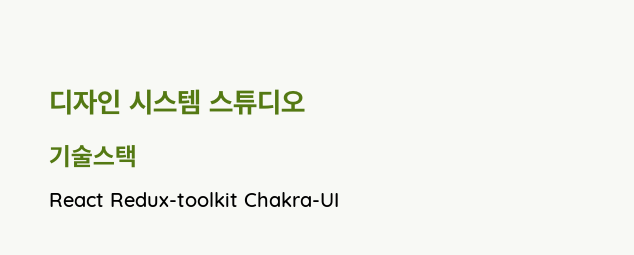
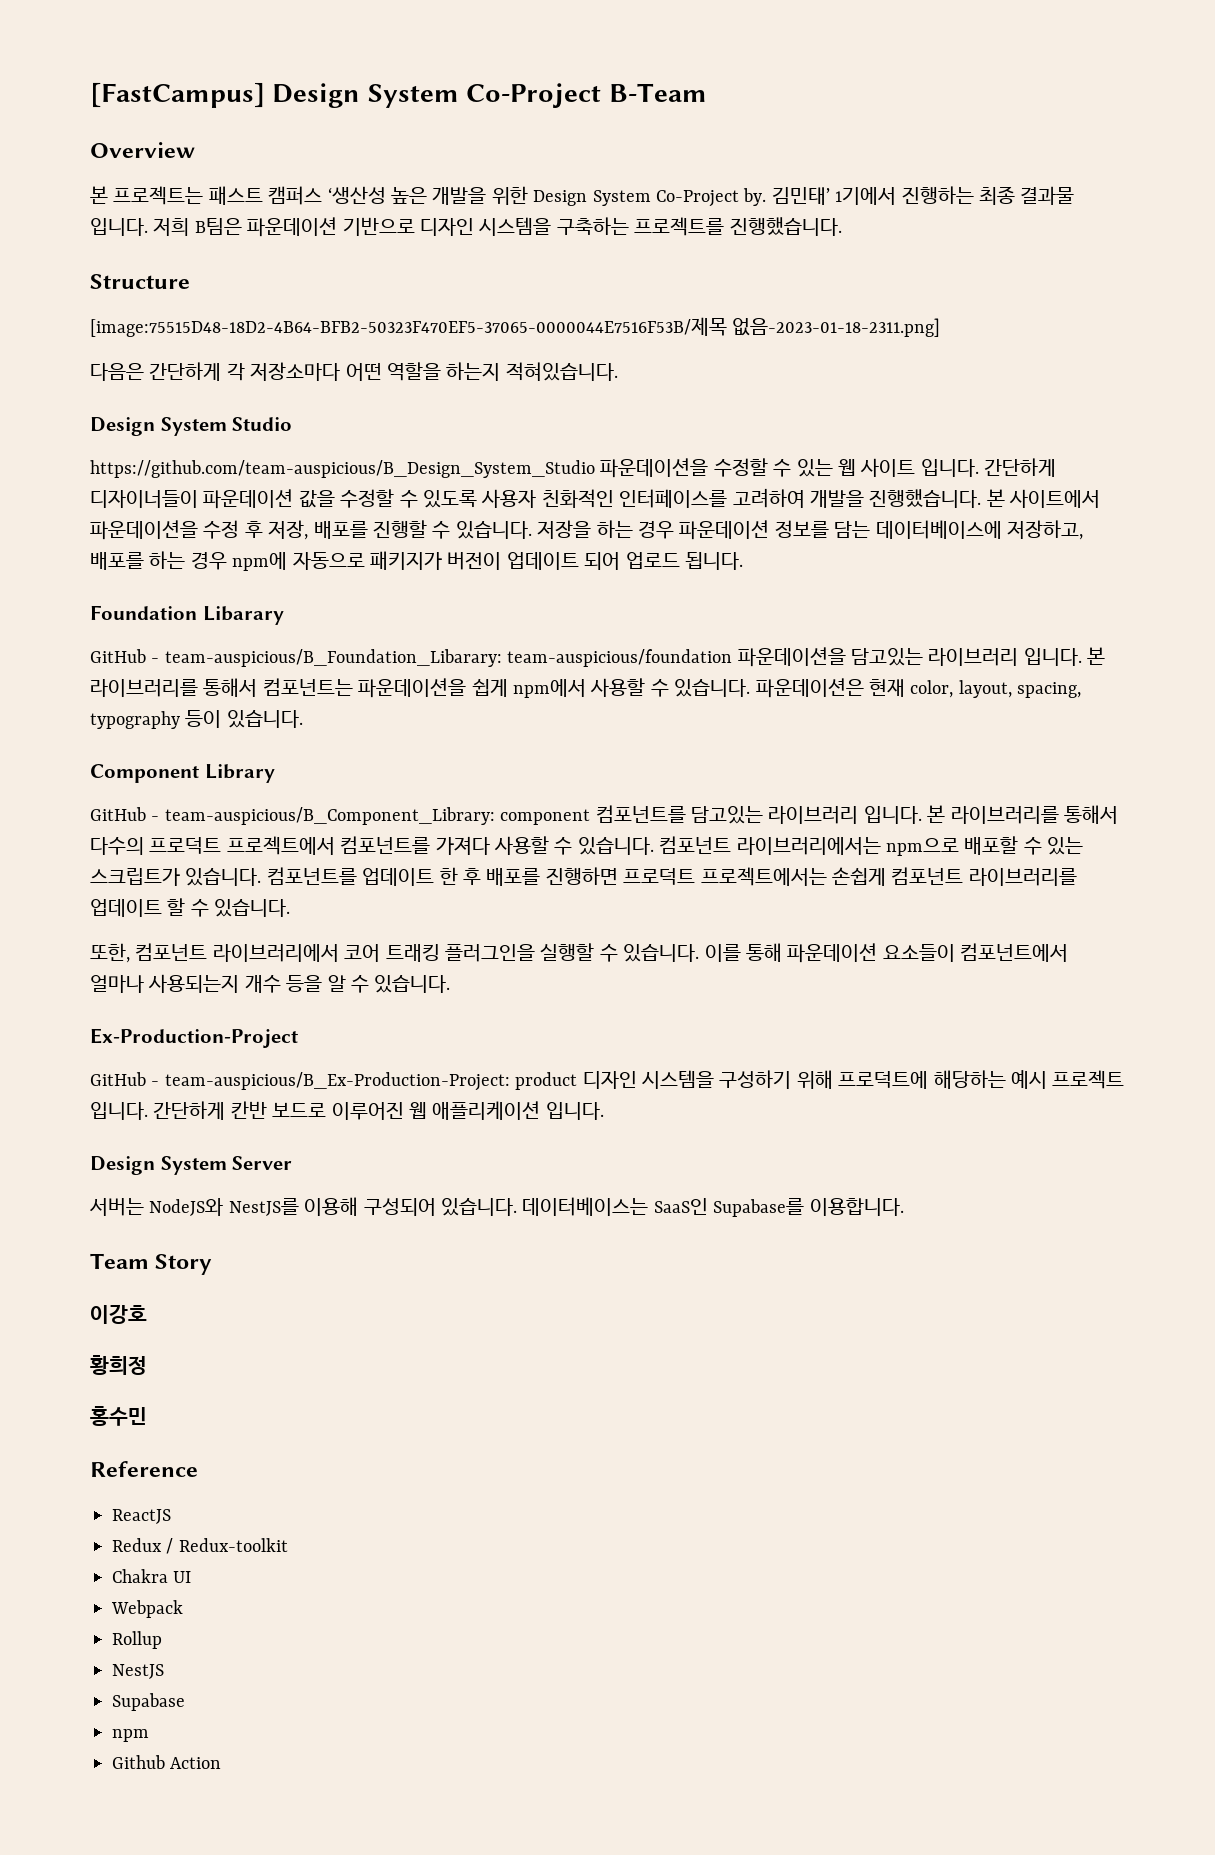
[49,89,305,115] [49,145,137,168] [49,192,339,207] 디자인 시스템 스튜디오 // 기술스택 // React Redux-toolkit Chakra-UI -> [90,82,707,108] [90,142,195,158] [90,186,1075,207] [90,217,842,237] [90,274,190,289] [90,317,941,337] [90,362,618,381] [90,417,293,436] [90,458,1057,478] [90,488,1101,509] [90,520,1083,540] [90,551,743,571] [90,605,284,625] [90,647,1106,667] [90,678,1082,698] [90,710,303,729] [90,764,275,783] [90,805,1118,825] [90,836,1084,856] [90,867,1077,886] [90,898,291,917] [90,943,1069,963] [90,974,451,993] [90,1028,298,1048] [90,1070,1125,1091] [90,1101,604,1120] [90,1156,293,1175] [89,1197,904,1217] [90,1253,213,1275] [90,1304,147,1324] [90,1355,147,1375] [90,1406,147,1426] [90,1461,198,1477] [112,1509,171,1524] [112,1538,288,1554] [112,1569,192,1583] [111,1600,183,1618] [112,1631,162,1649] [112,1664,164,1679] [112,1693,185,1711] [112,1729,149,1742] [112,1755,222,1769] [FastCampus] Design System Co-Project B-Team // Overview // 본 프로젝트는 패스트 캠퍼스 ‘생산성 높은 개발을 위한 Design System Co-Project by. 김민태’ 1기에서 진행하는 최종 결과물 입니다. 저희 B팀은 파운데이션 기반으로 디자인 시스템을 구축하는 프로젝트를 진행했습니다. // Structure // [image:75515D48-18D2-4B64-BFB2-50323F470EF5-37065-0000044E7516F53B/제목 없음-2023-01-18-2311.png] // 다음은 간단하게 각 저장소마다 어떤 역할을 하는지 적혀있습니다. // Design System Studio // https://github.com/team-auspicious/B_Design_System_Studio 파운데이션을 수정할 수 있는 웹 사이트 입니다. 간단하게 디자이너들이 파운데이션 값을 수정할 수 있도록 사용자 친화적인 인터페이스를 고려하여 개발을 진행했습니다. 본 사이트에서 파운데이션을 수정 후 저장, 배포를 진행할 수 있습니다. 저장을 하는 경우 파운데이션 정보를 담는 데이터베이스에 저장하고, 배포를 하는 경우 npm에 자동으로 패키지가 버전이 업데이트 되어 업로드 됩니다. // Foundation Libarary // GitHub - team-auspicious/B_Foundation_Libarary: team-auspicious/foundation 파운데이션을 담고있는 라이브러리 입니다. 본 라이브러리를 통해서 컴포넌트는 파운데이션을 쉽게 npm에서 사용할 수 있습니다. 파운데이션은 현재 color, layout, spacing, typography 등이 있습니다. // Component Library // GitHub - team-auspicious/B_Component_Library: component 컴포넌트를 담고있는 라이브러리 입니다. 본 라이브러리를 통해서 다수의 프로덕트 프로젝트에서 컴포넌트를 가져다 사용할 수 있습니다. 컴포넌트 라이브러리에서는 npm으로 배포할 수 있는 스크립트가 있습니다. 컴포넌트를 업데이트 한 후 배포를 진행하면 프로덕트 프로젝트에서는 손쉽게 컴포넌트 라이브러리를 업데이트 할 수 있습니다. // 또한, 컴포넌트 라이브러리에서 코어 트래킹 플러그인을 실행할 수 있습니다. 이를 통해 파운데이션 요소들이 컴포넌트에서 얼마나 사용되는지 개수 등을 알 수 있습니다. // Ex-Production-Project // GitHub - team-auspicious/B_Ex-Production-Project: product 디자인 시스템을 구성하기 위해 프로덕트에 해당하는 예시 프로젝트 입니다. 간단하게 칸반 보드로 이루어진 웹 애플리케이션 입니다. // Design System Server // 서버는 NodeJS와 NestJS를 이용해 구성되어 있습니다. 데이터베이스는 SaaS인 Supabase를 이용합니다. // Team Story // 이강호 // 황희정 // 홍수민 // Reference // ReactJS // Redux / Redux-toolkit // Chakra UI // Webpack // Rollup // NestJS // Supabase // npm // Github Action

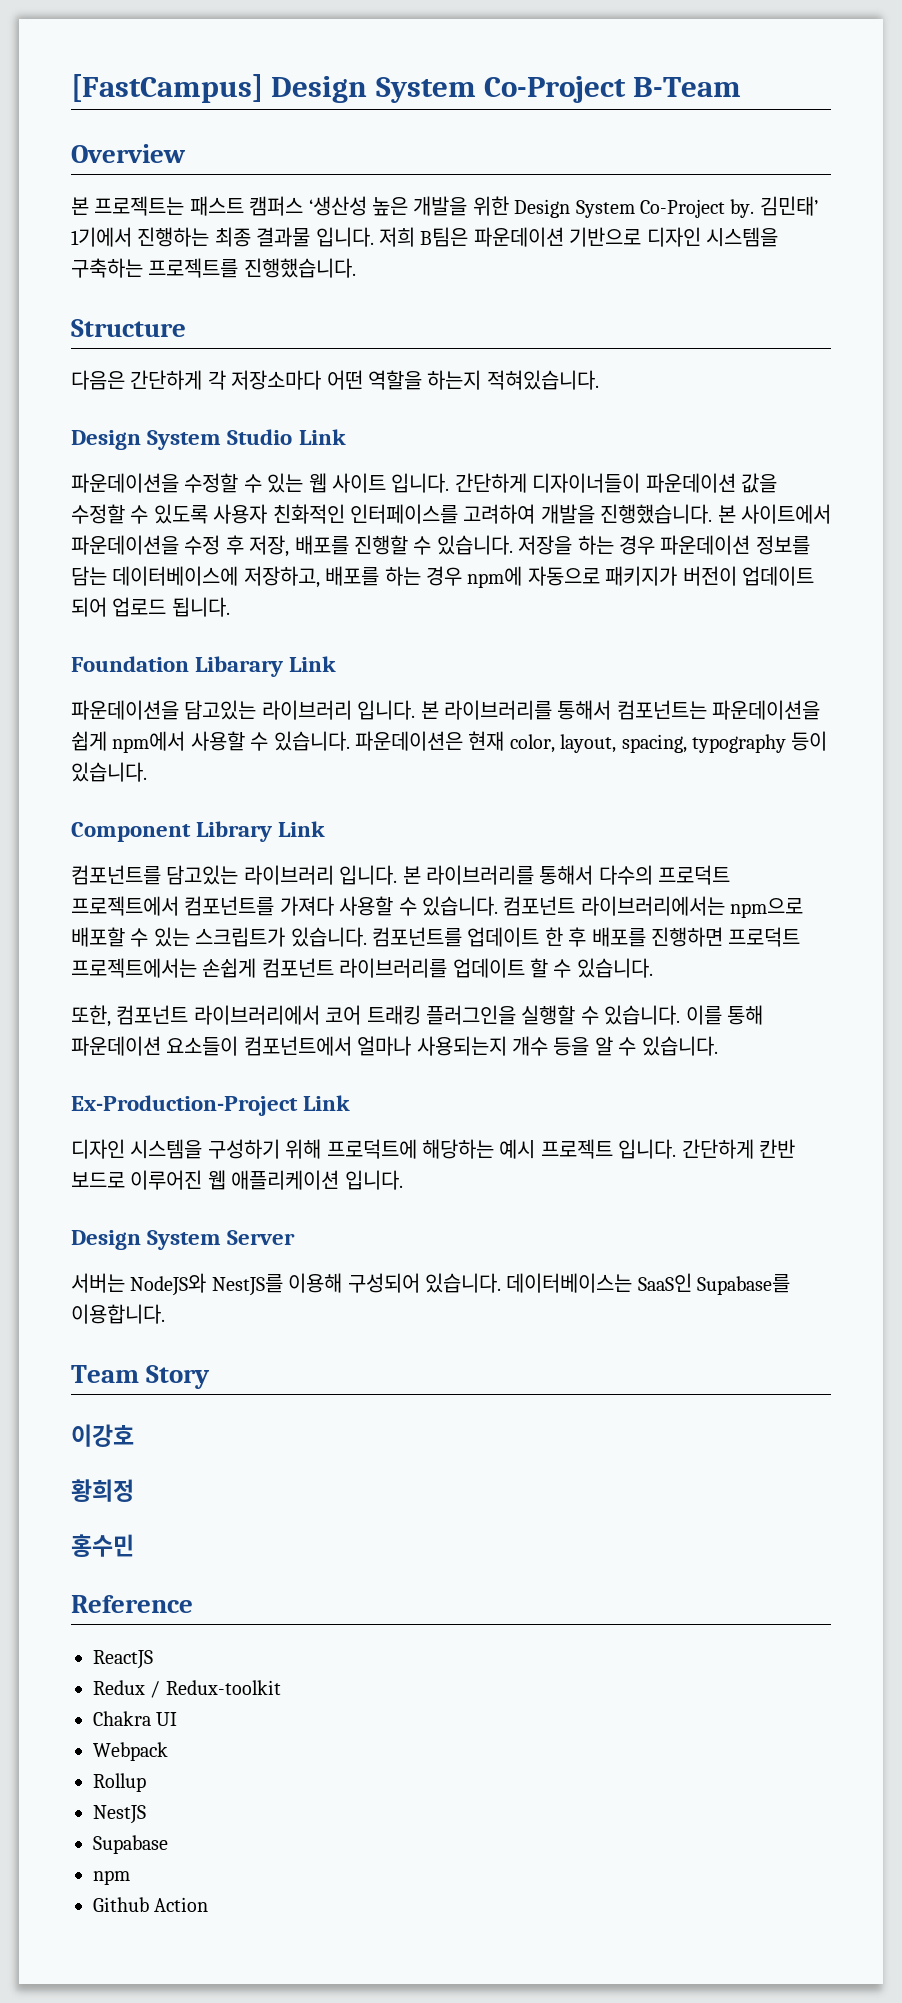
[90,317,941,337] // [image:75515D48-18D2-4B64-BFB2-50323F470EF5-37065-0000044E7516F53B/제목 없음-2023-01-18-2311.png] -> (186, 328) none
[90,460,595,478] // https://github.com/team-auspicious/B_Design_System_Studio -> [298,429,346,445] Link //
[90,649,733,667] // GitHub - team-auspicious/B_Foundation_Libarary: team-auspicious/foundation -> [289,656,337,672] Link //
[90,807,591,825] // GitHub - team-auspicious/B_Component_Library: component -> [278,821,326,837] Link //
[90,1072,578,1091] // GitHub - team-auspicious/B_Ex-Production-Project: product -> [303,1095,351,1111] Link //

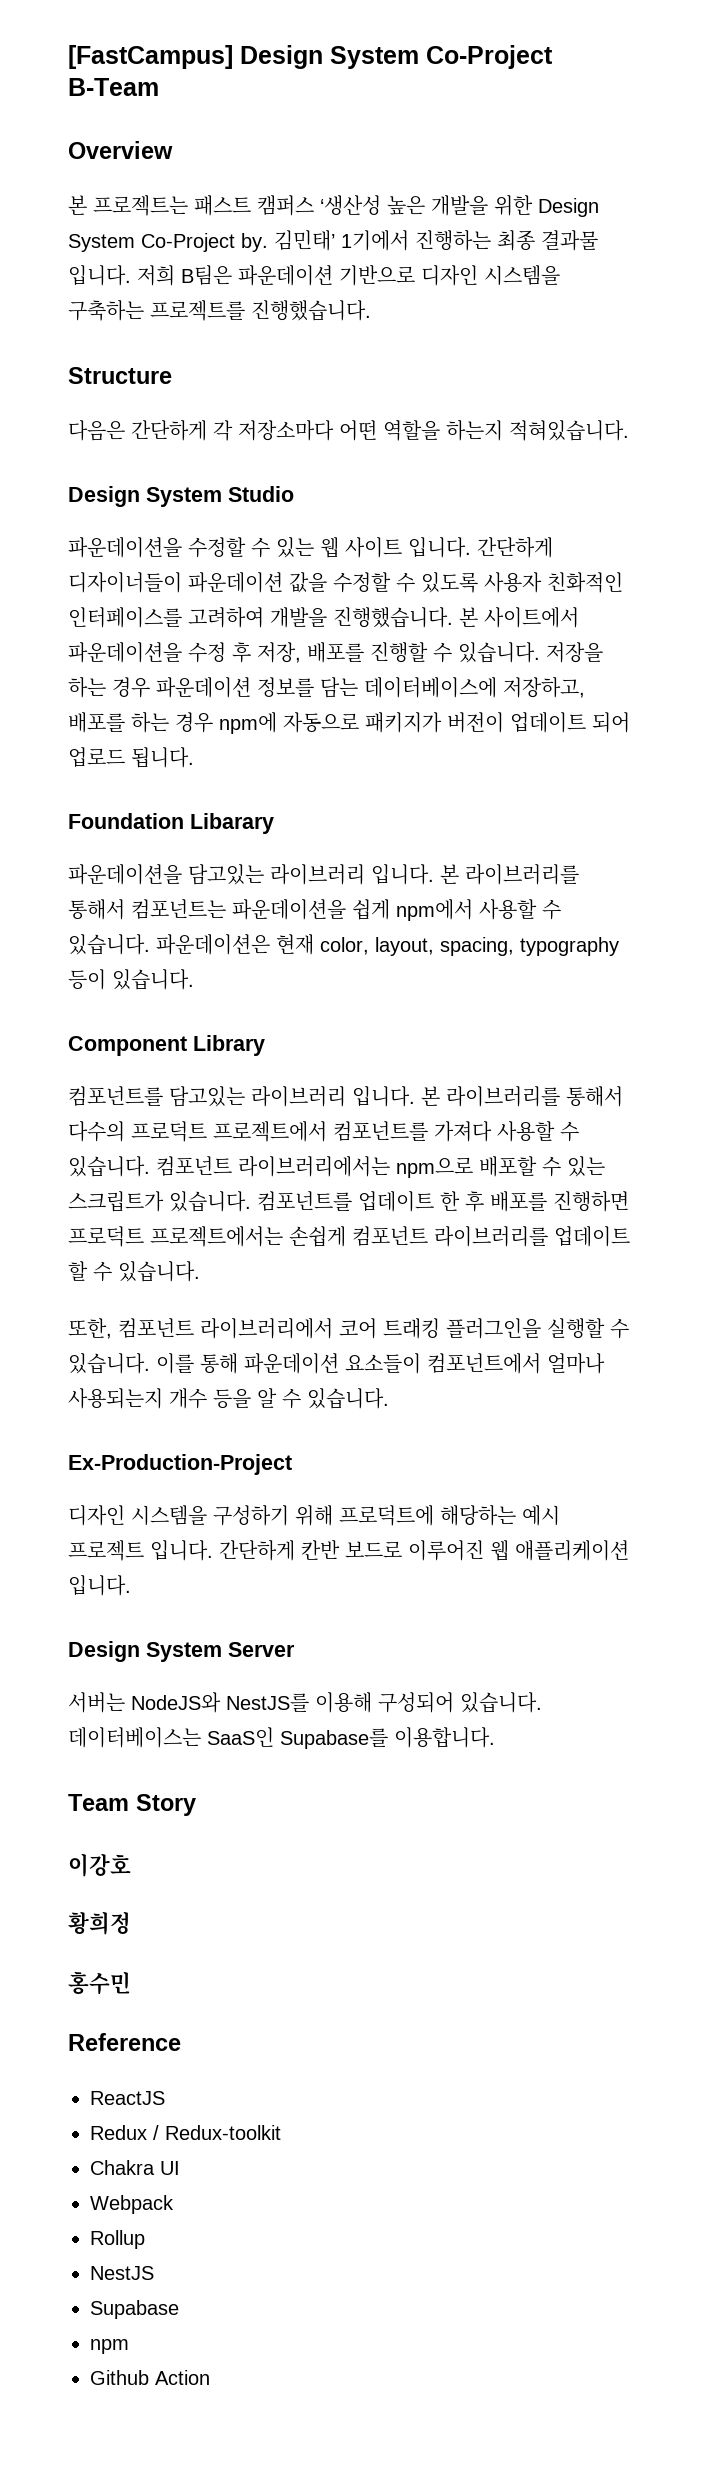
[298,429,346,445] Link -> (294, 494) none
[289,656,337,672] Link -> (274, 823) none
[278,821,326,837] Link -> (265, 1045) none
[303,1095,351,1111] Link -> (292, 1464) none

